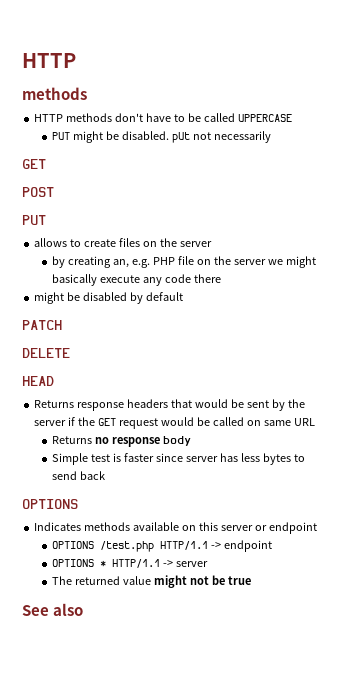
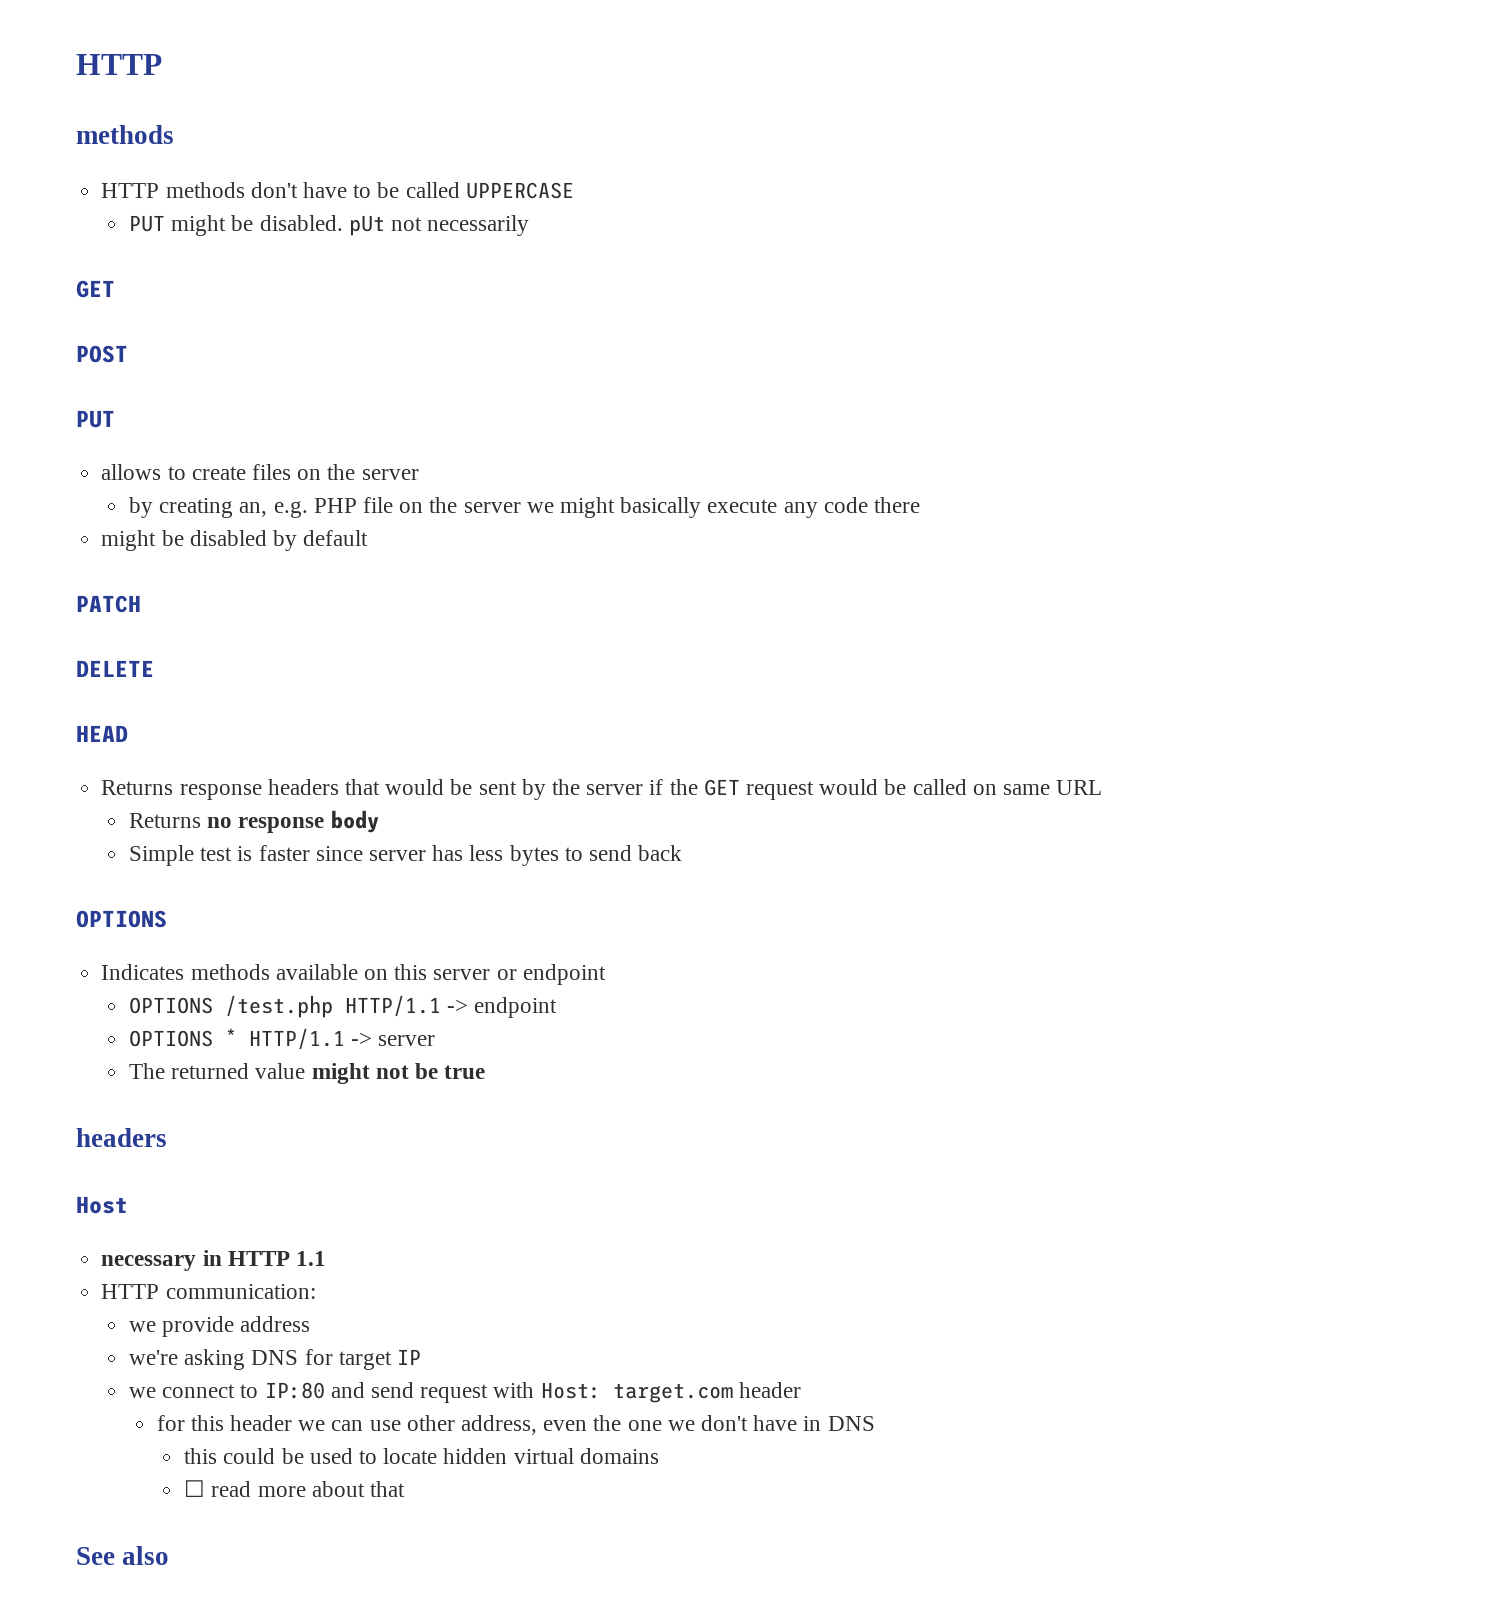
(252, 580) none -> [76,1128,167,1147] [76,1196,128,1214] [101,1250,326,1271] [101,1284,316,1299] [128,1316,311,1337] [128,1349,421,1370] [128,1382,801,1403] [156,1415,875,1435] [184,1448,659,1464] [184,1480,405,1497] // headers // Host // necessary in HTTP 1.1 // HTTP communication: // we provide address // we're asking DNS for target IP // we connect to IP:80 and send request with Host: target.com header // for this header we can use other address, even the one we don't have in DNS // this could be used to locate hidden virtual domains // ☐ read more about that

